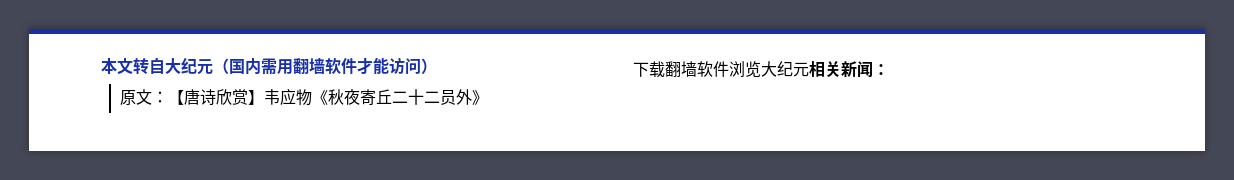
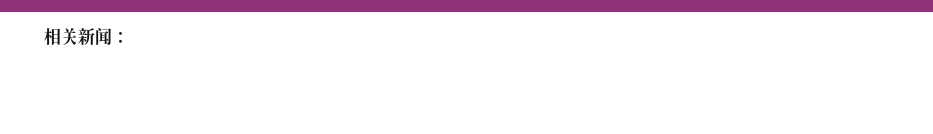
[101,57,437,75] [119,88,488,106] [633,61,809,78] 本文转自大纪元（国内需用翻墙软件才能访问） // 原文：【唐诗欣赏】韦应物《秋夜寄丘二十二员外》 // 下载翻墙软件浏览大纪元 -> (44, 36) none

